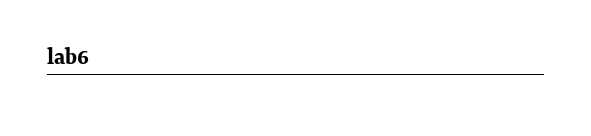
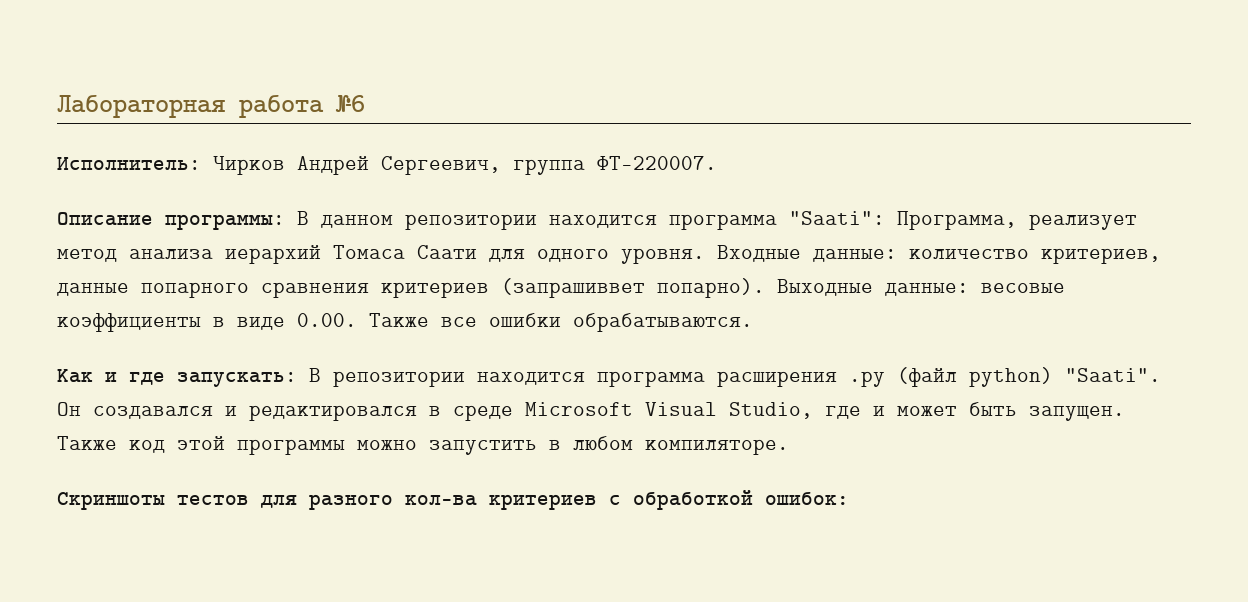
[47,47,89,64] lab6 -> [57,95,365,118] [57,156,717,175] [57,211,1137,230] [57,245,1161,264] [57,278,1065,298] [57,313,753,332] [57,367,1161,387] [57,402,1125,421] [57,436,789,455] [57,490,849,510] Лабораторная работа №6 // Исполнитель: Чирков Андрей Сергеевич, группа ФТ-220007. // Описание программы: В данном репозитории находится программа "Saati": Программа, реализует метод анализа иерархий Томаса Саати для одного уровня. Входные данные: количество критериев, данные попарного сравнения критериев (запрашиввет попарно). Выходные данные: весовые коэффициенты в виде 0.00. Также все ошибки обрабатываются. // Как и где запускать: В репозитории находится программа расширения .py (файл python) "Saati". Он создавался и редактировался в среде Microsoft Visual Studio, где и может быть запущен. Также код этой программы можно запустить в любом компиляторе. // Скриншоты тестов для разного кол-ва критериев с обработкой ошибок:

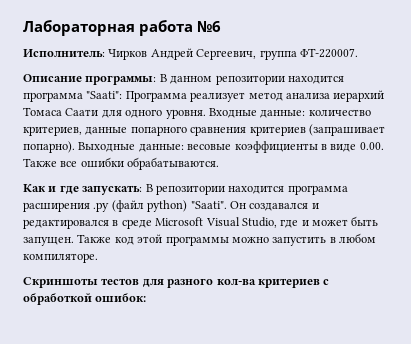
[897,211,1017,230] Программа, -> [125,91,187,102] Программа
[501,278,645,298] (запрашиввет -> [308,124,385,136] (запрашивает

